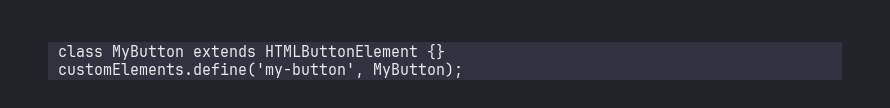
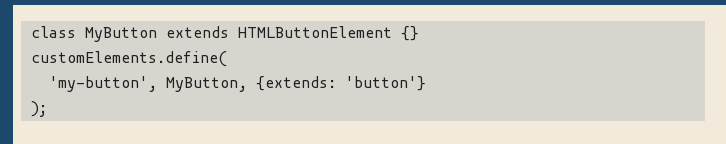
[58,62,464,78] customElements.define('my-button', MyButton); -> [30,51,227,67] [48,76,426,92] [30,101,47,117] customElements.define( // 'my-button', MyButton, {extends: 'button'} // );

